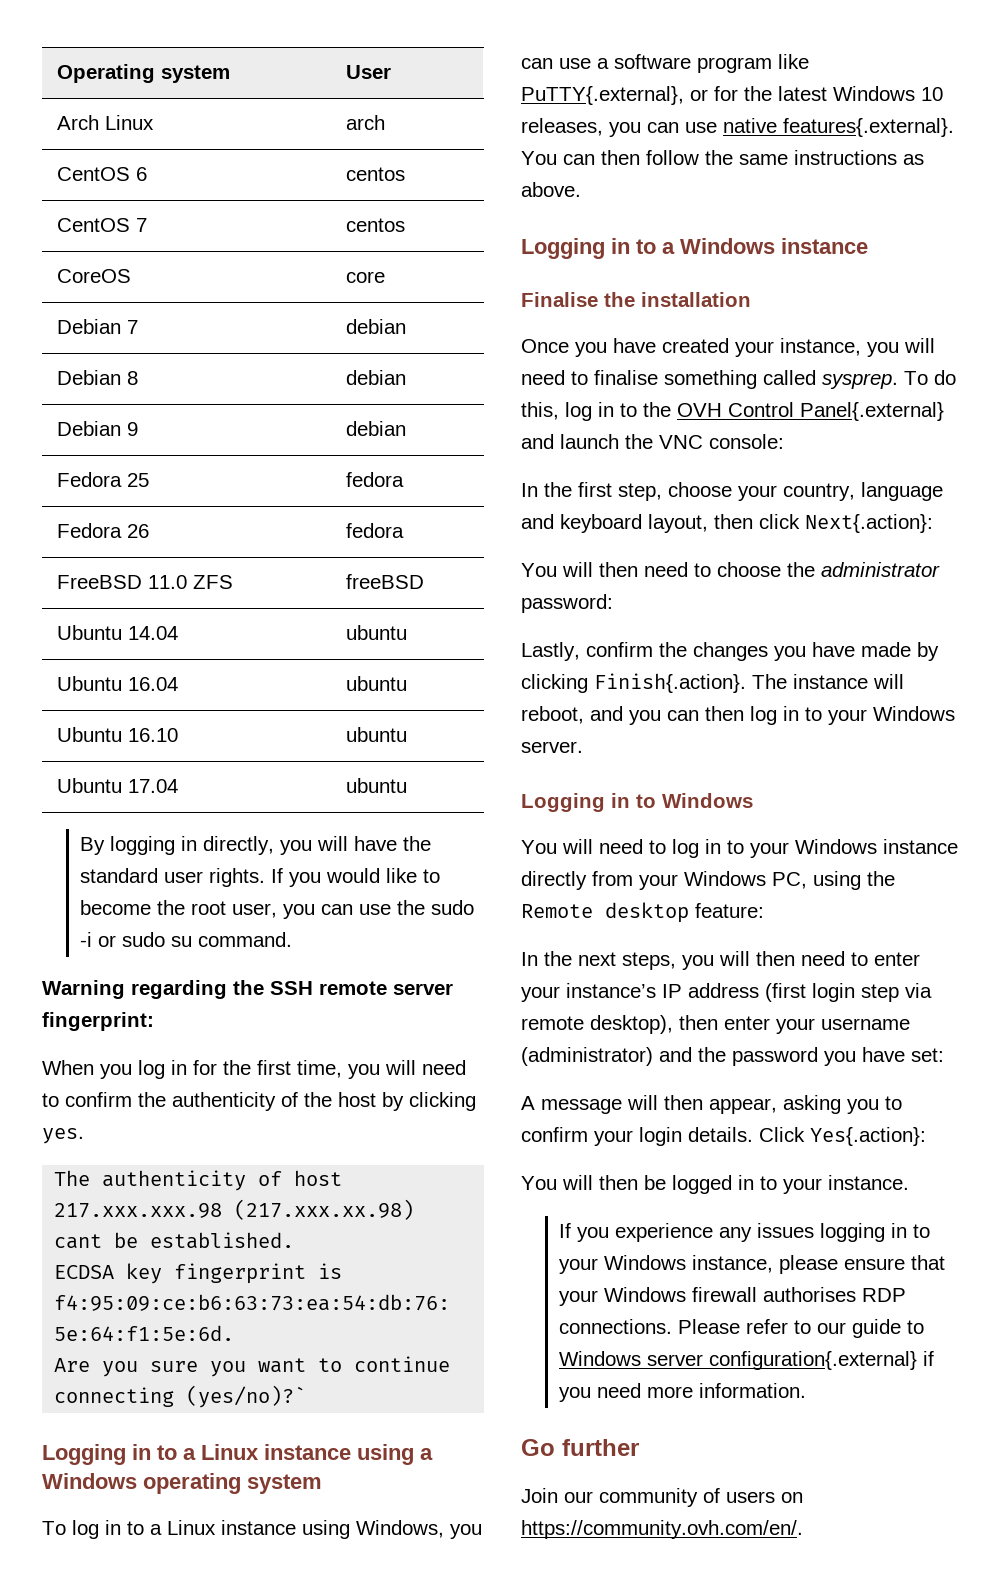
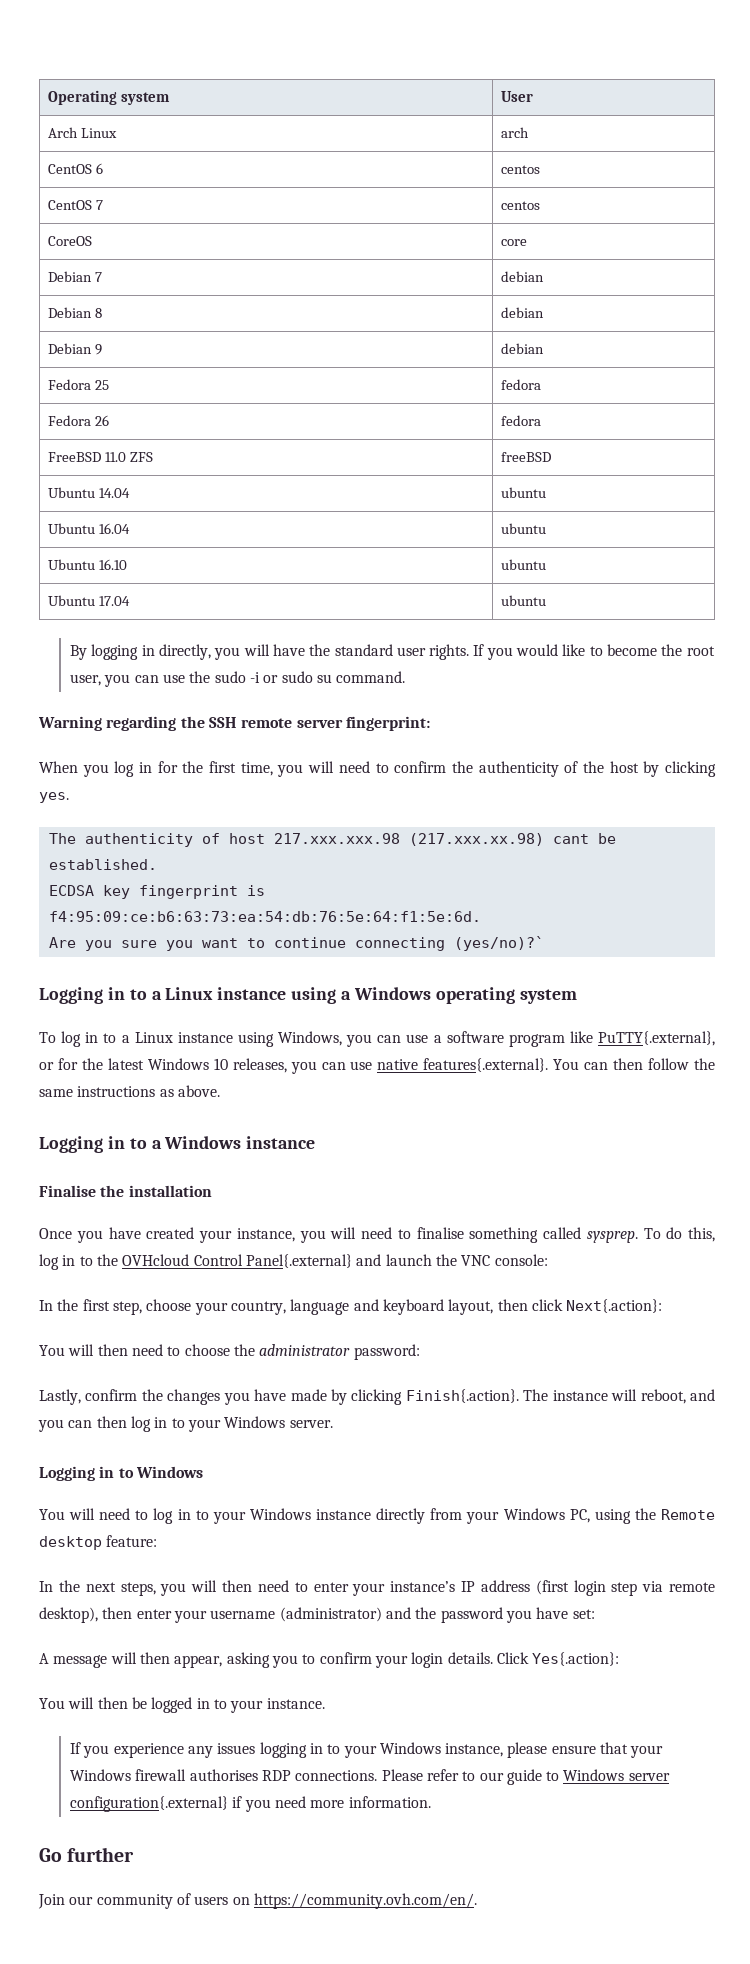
[677,403,722,417] OVH -> [122,1254,190,1266] OVHcloud

